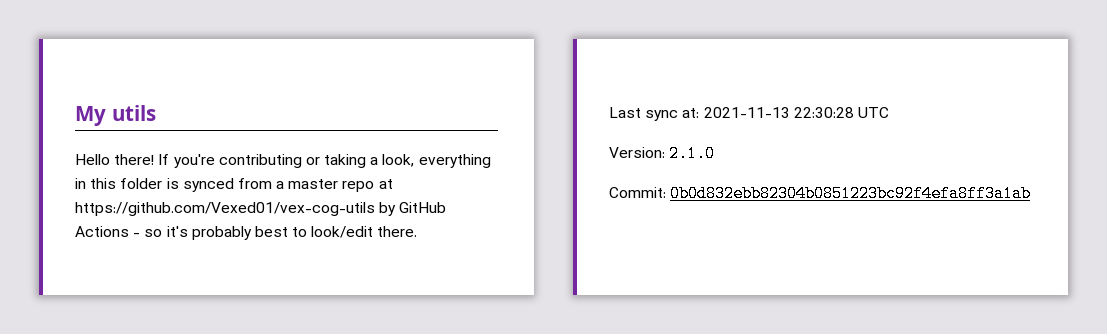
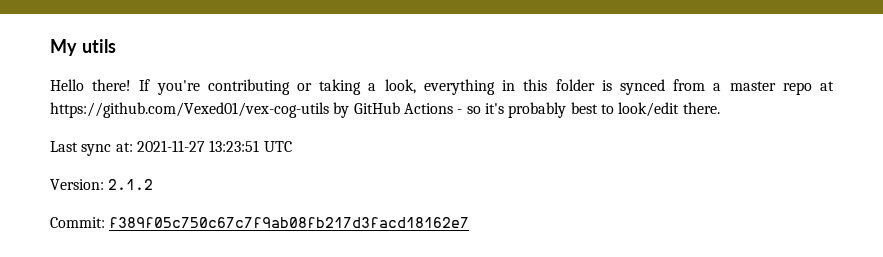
[703,107,854,118] 2021-11-13 22:30:28 -> [136,140,260,152] 2021-11-27 13:23:51
[669,145,716,162] 2.1.0 -> [108,179,154,190] 2.1.2
[670,185,1032,202] 0b0d832ebb82304b0851223bc92f4efa8ff3a1ab -> [109,217,470,228] f389f05c750c67c7f9ab08fb217d3facd18162e7

